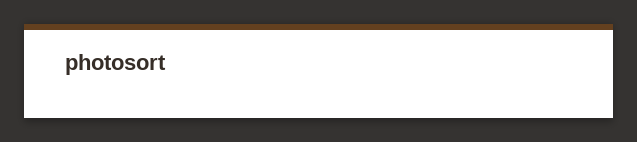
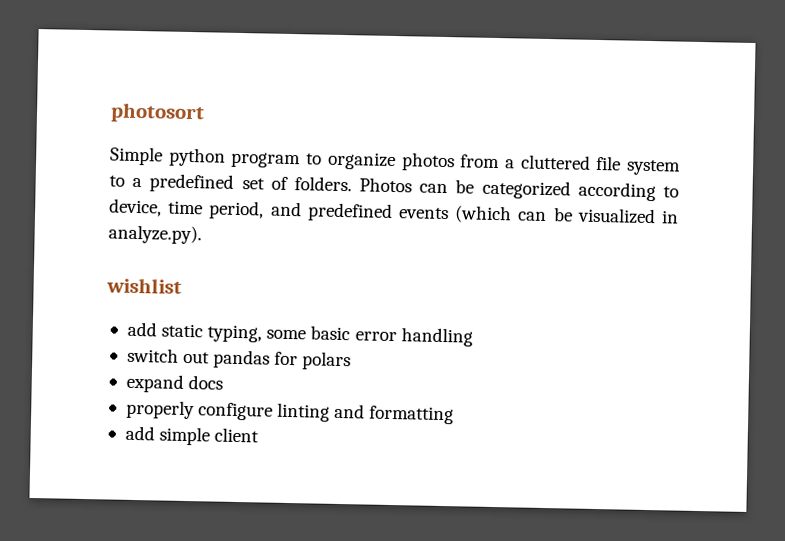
(166, 64) none -> [110,146,681,176] [109,173,679,202] [109,198,679,225] [108,224,202,245] [106,277,182,294] [126,321,473,347] [126,347,352,371] [125,373,224,393] [125,399,455,425] [124,425,260,446] // Simple python program to organize photos from a cluttered file system to a predefined set of folders. Photos can be categorized according to device, time period, and predefined events (which can be visualized in analyze.py). // wishlist // add static typing, some basic error handling // switch out pandas for polars // expand docs // properly configure linting and formatting // add simple client

